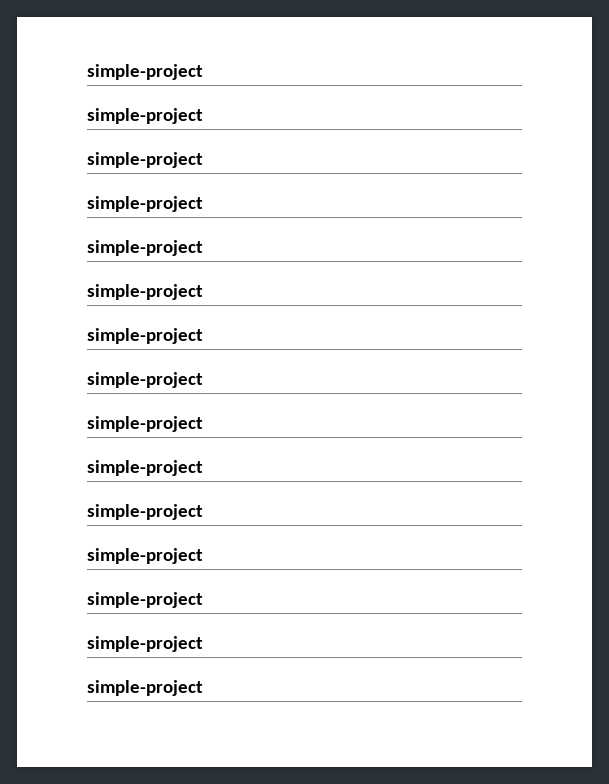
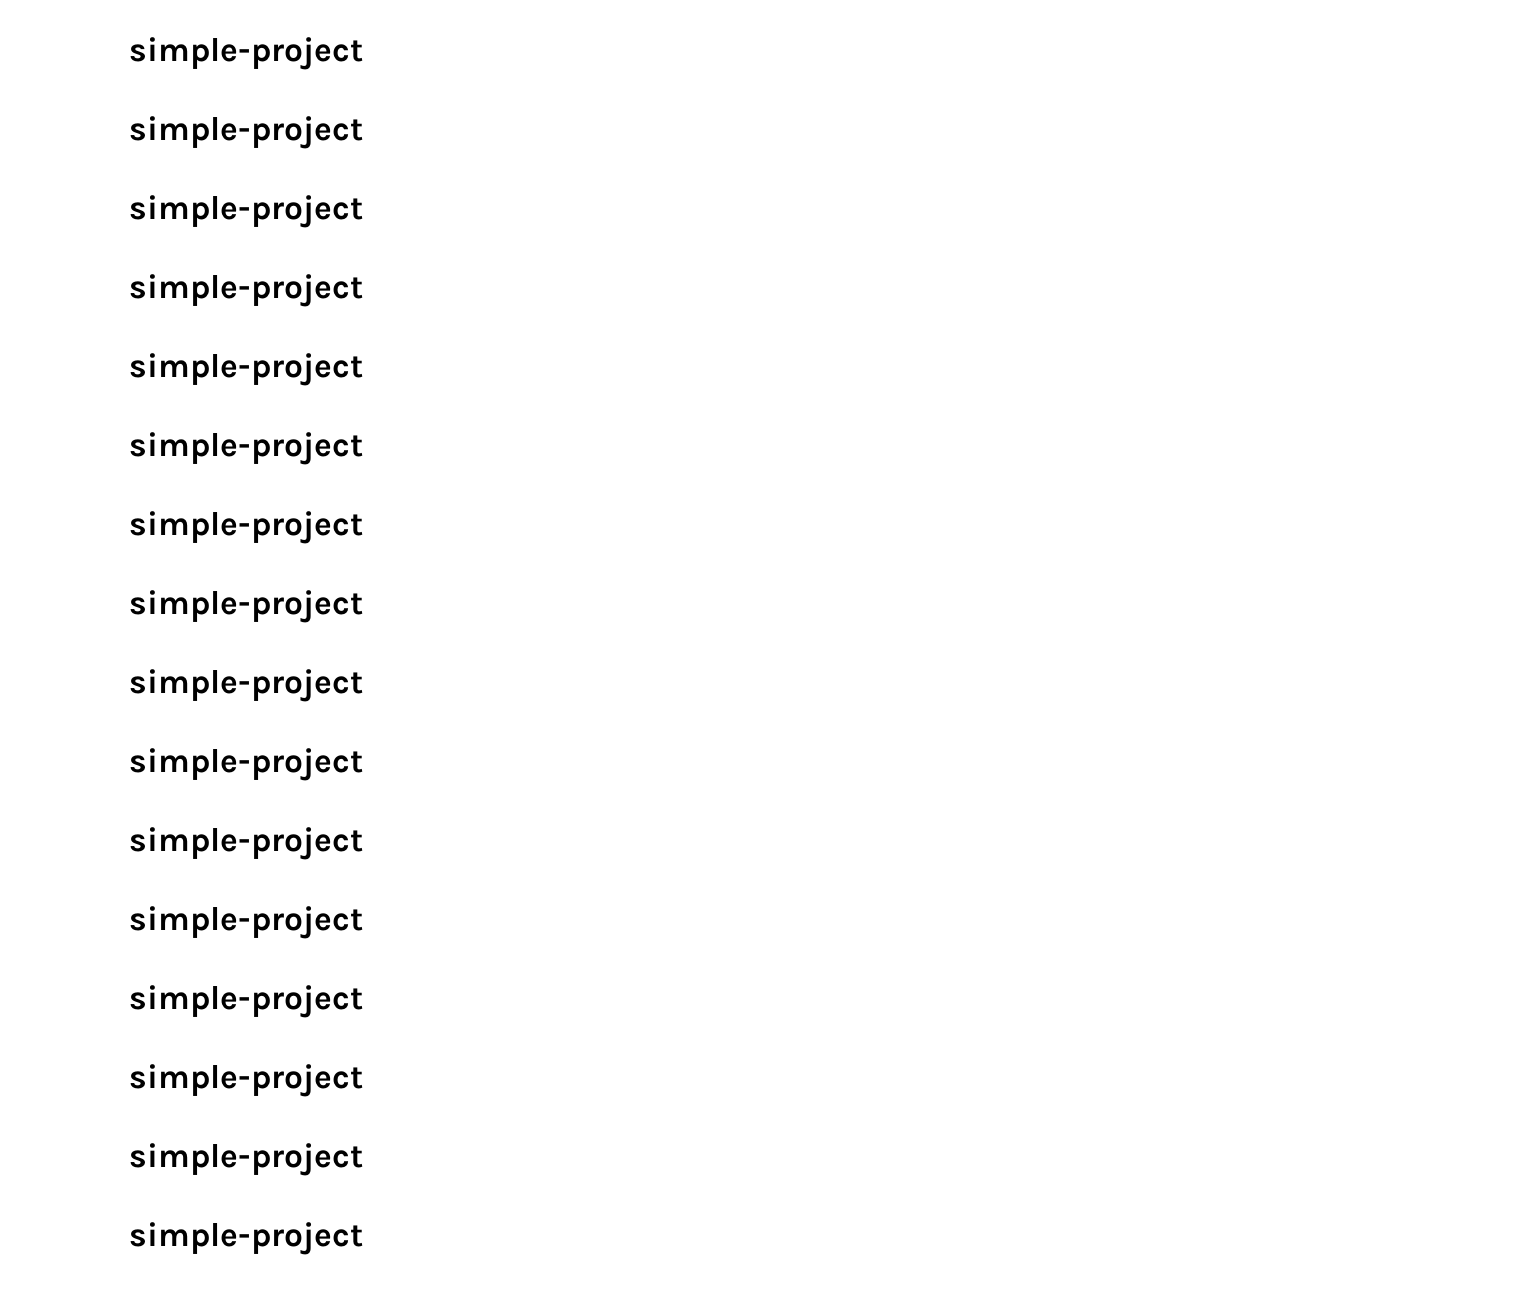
(203, 688) none -> [129,1222,363,1255] // simple-project

